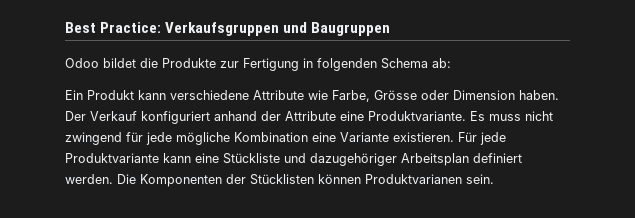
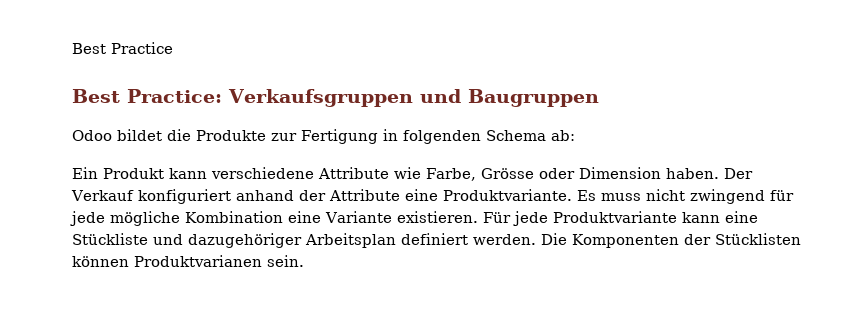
[65,22,96,33] Best -> [72,42,173,54] [72,89,120,103] Best Practice // Best

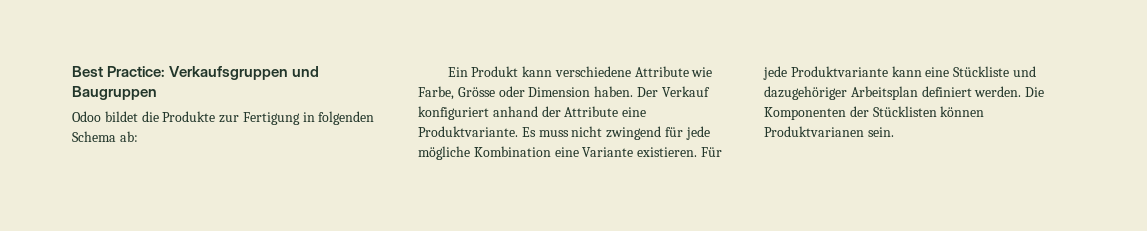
[72,42,173,54] [72,89,120,103] Best Practice // Best -> [72,66,103,77] Best

